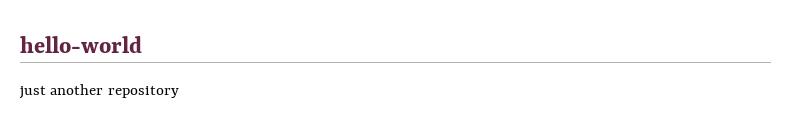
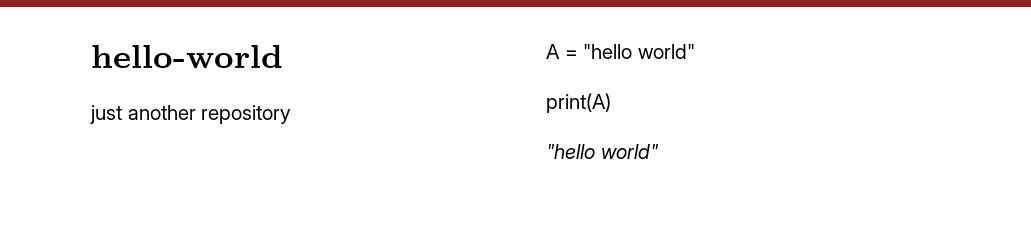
(179, 92) none -> [546,44,695,59] [546,93,611,113] [546,144,659,159] // A = "hello world" // print(A) // "hello world"

